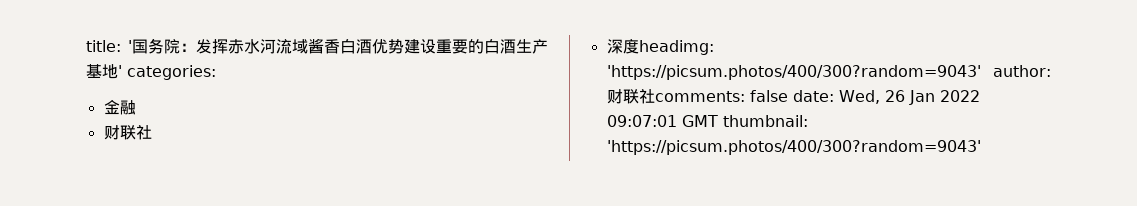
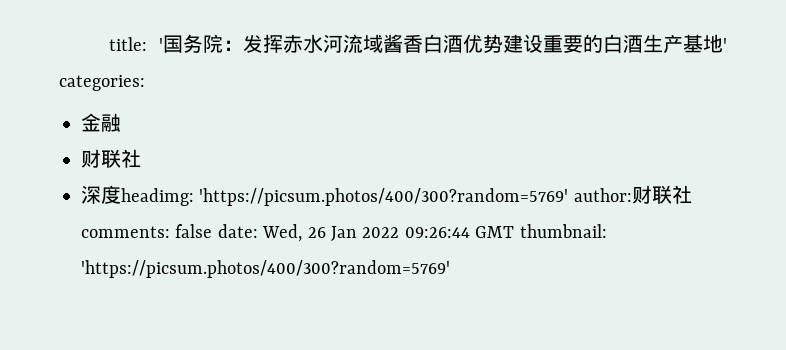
[606,65,981,80] 'https://picsum.photos/400/300?random=9043' -> [199,188,569,206] 'https://picsum.photos/400/300?random=5769'
[606,115,677,127] 09:07:01 -> [404,227,470,238] 09:26:44
[606,140,981,155] 'https://picsum.photos/400/300?random=9043' -> [81,260,450,278] 'https://picsum.photos/400/300?random=5769'

